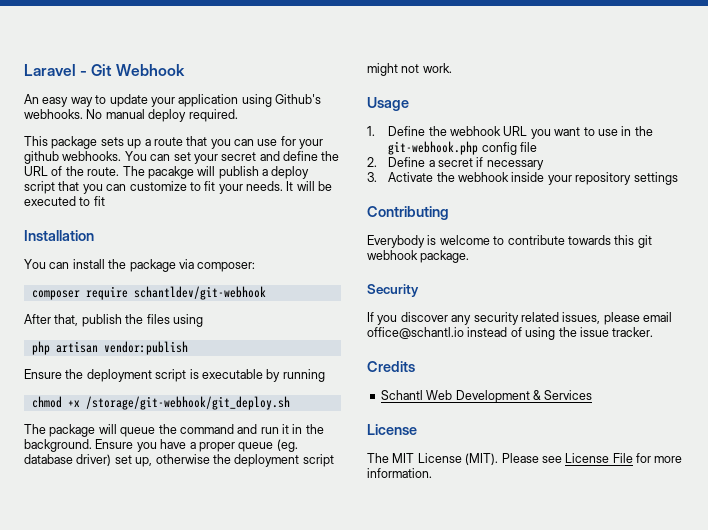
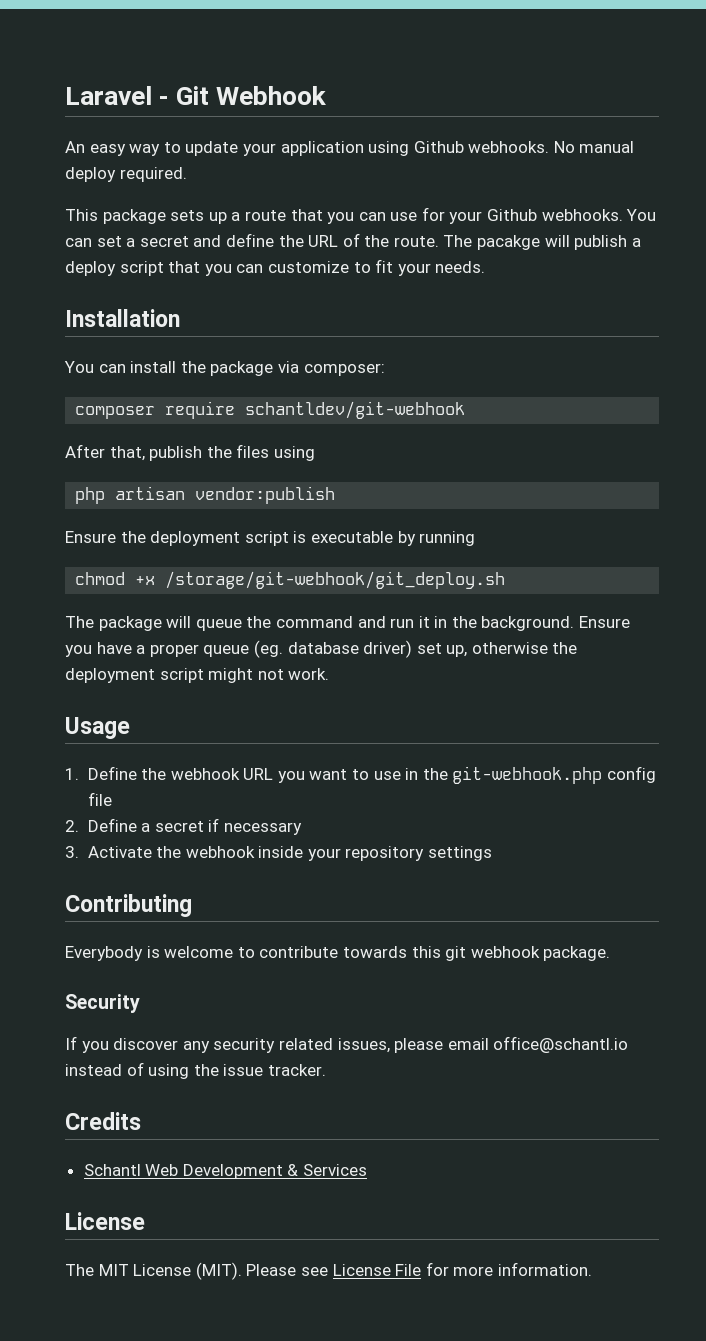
[275,94,321,104] Github's -> [413,141,464,153] Github
[24,151,59,164] github -> [487,209,538,221] Github
[193,154,218,164] your -> [126,238,136,247] a
[286,181,333,191] [24,196,105,206] It will be executed to fit -> (486, 267) none

